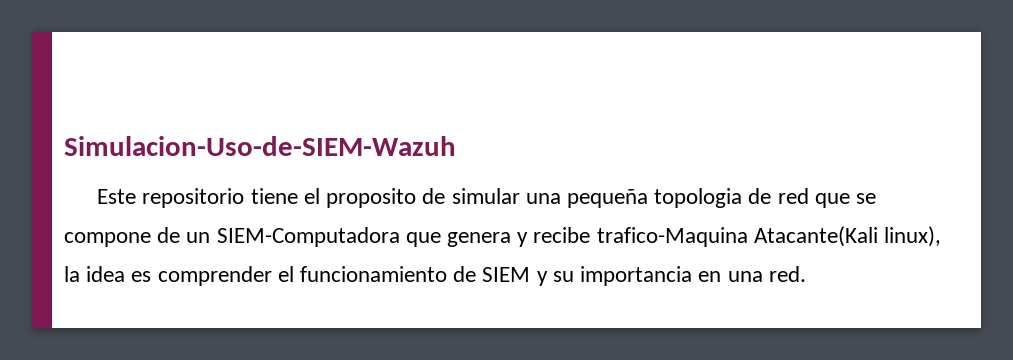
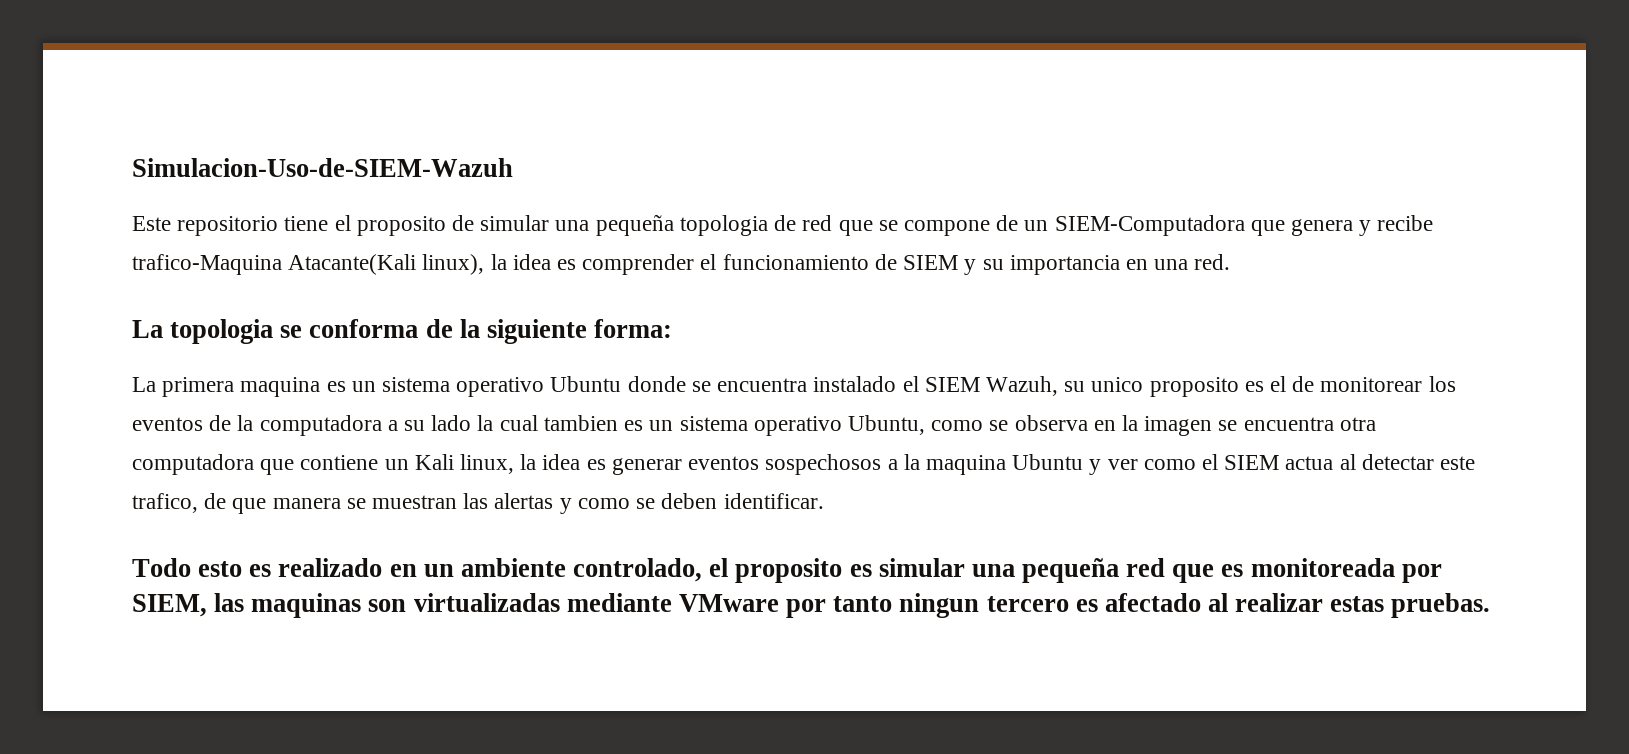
(806, 274) none -> [132,319,673,344] [132,376,1456,397] [132,415,1376,436] [132,454,1476,475] [132,493,824,514] [132,558,1442,583] [132,593,1491,618] // La topologia se conforma de la siguiente forma: // La primera maquina es un sistema operativo Ubuntu donde se encuentra instalado el SIEM Wazuh, su unico proposito es el de monitorear los eventos de la computadora a su lado la cual tambien es un sistema operativo Ubuntu, como se observa en la imagen se encuentra otra computadora que contiene un Kali linux, la idea es generar eventos sospechosos a la maquina Ubuntu y ver como el SIEM actua al detectar este trafico, de que manera se muestran las alertas y como se deben identificar. // Todo esto es realizado en un ambiente controlado, el proposito es simular una pequeña red que es monitoreada por SIEM, las maquinas son virtualizadas mediante VMware por tanto ningun tercero es afectado al realizar estas pruebas.

